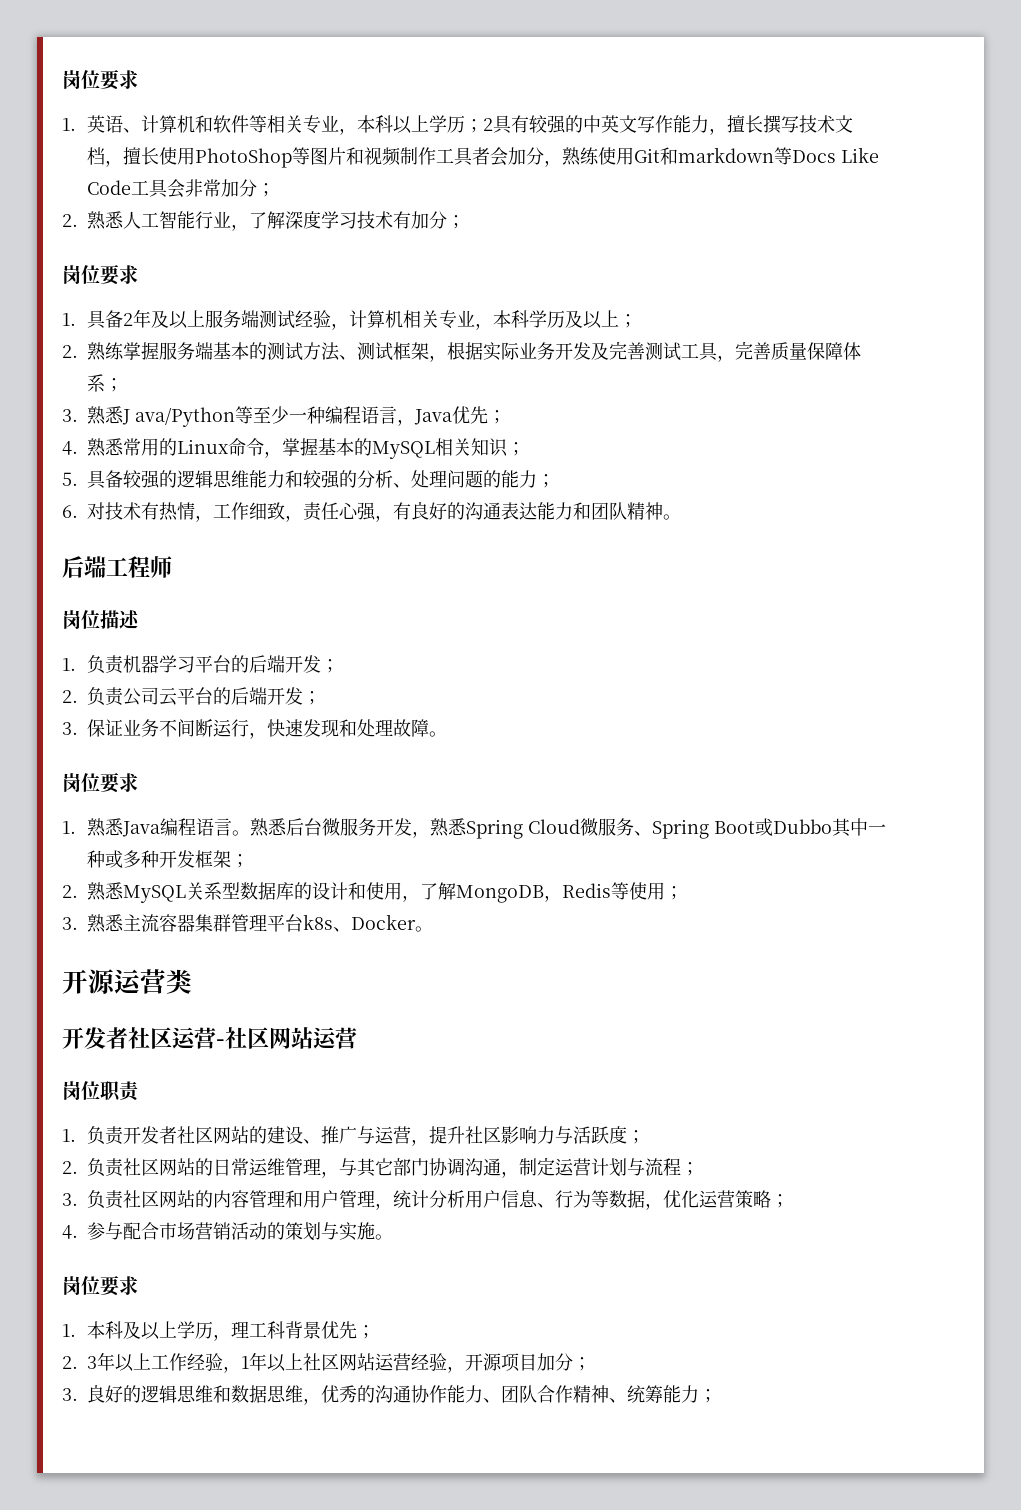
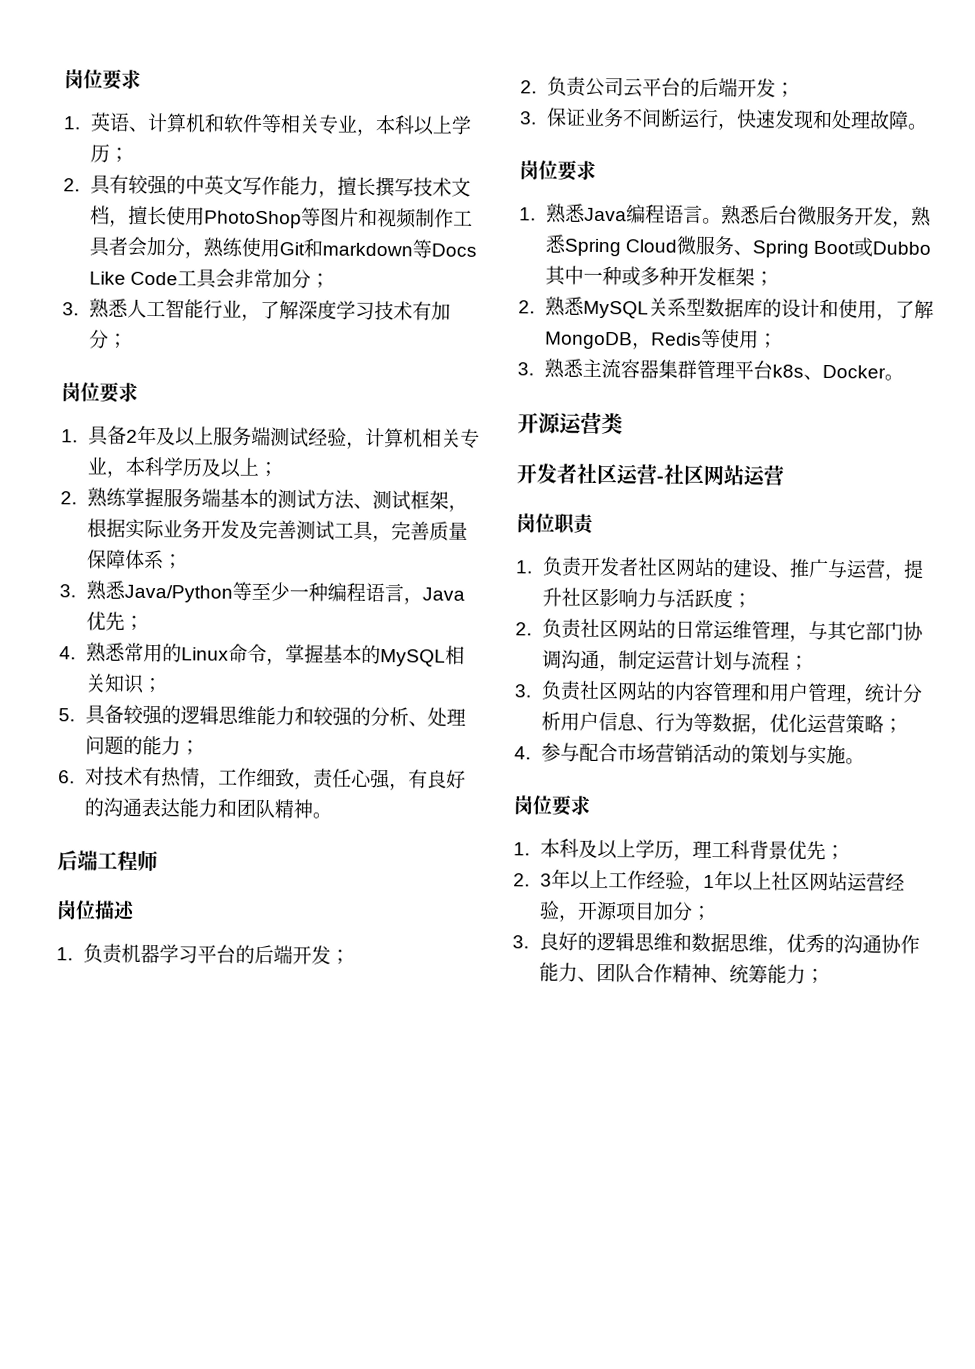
[483,118,494,131] 2 -> [63,178,80,192] // 2.
[62,214,78,227] 2. -> [62,302,79,316] 3.
[122,407,236,427] J ava/Python -> [123,584,233,603] Java/Python

